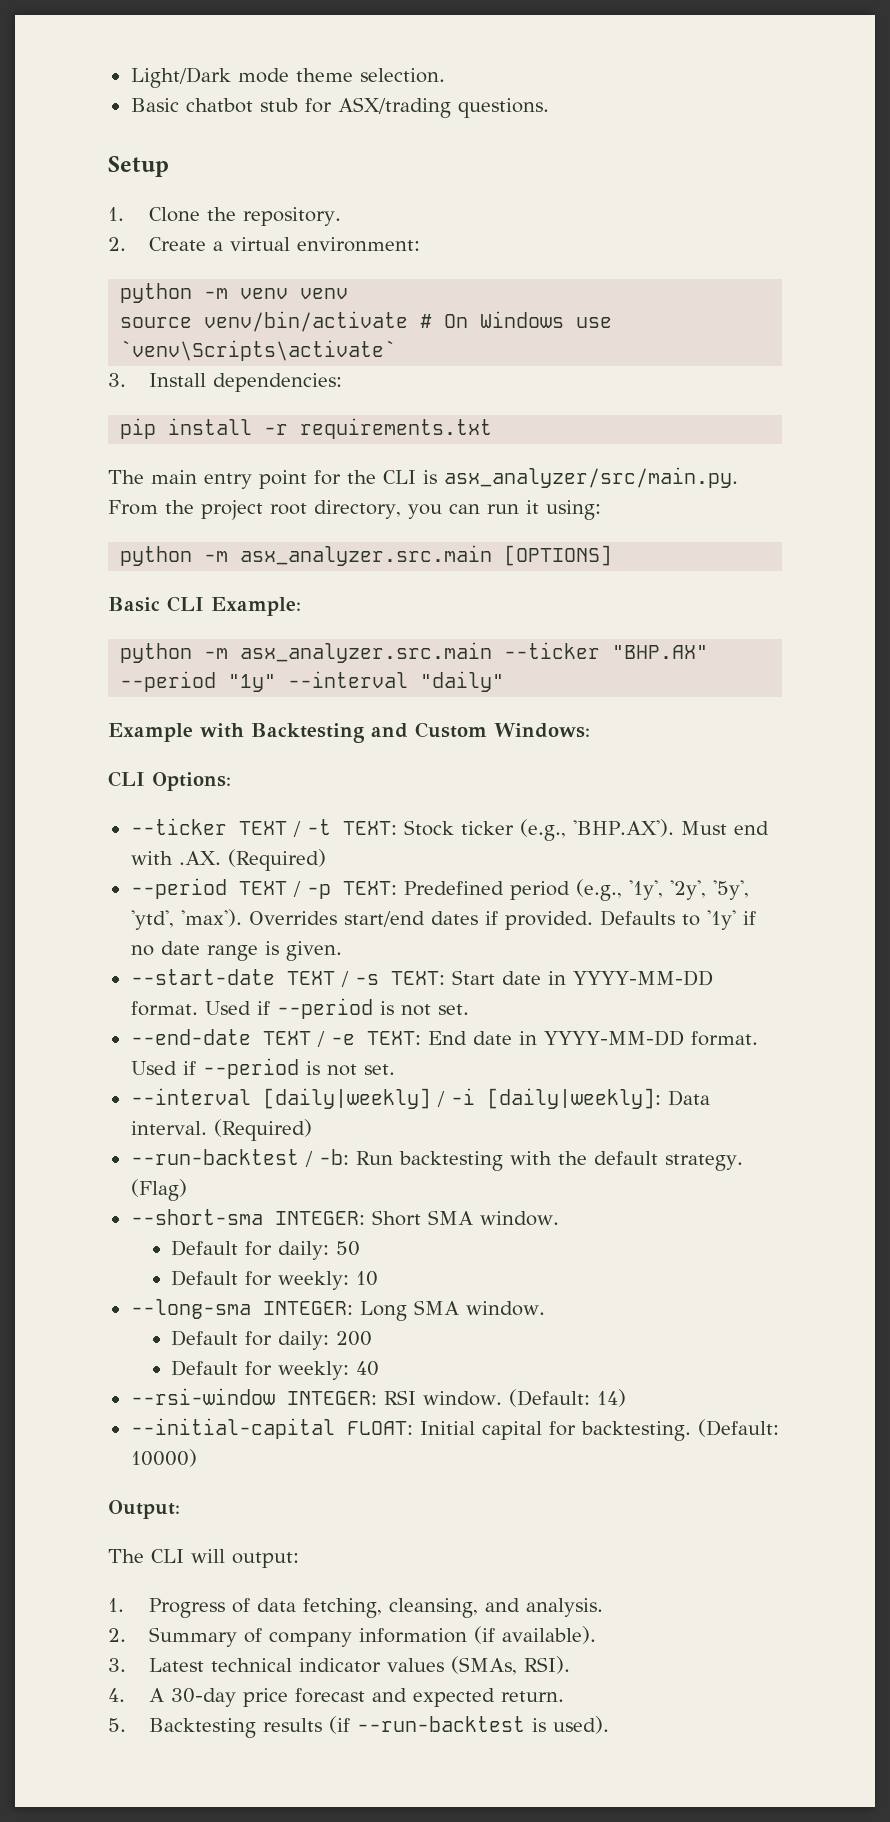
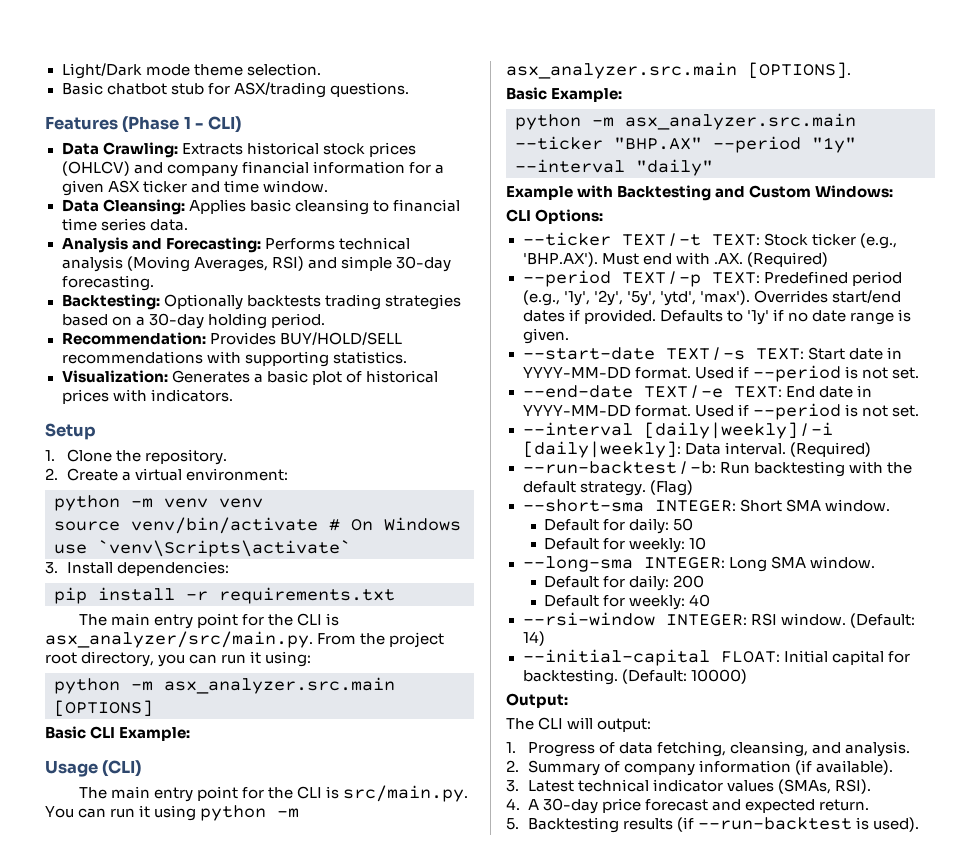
(549, 108) none -> [45,116,241,133] [61,142,416,158] [61,161,444,177] [61,180,328,196] [61,199,460,215] [61,218,188,231] [61,237,410,253] [61,256,451,272] [61,275,154,291] [61,294,461,310] [61,313,325,329] [61,332,402,345] [61,351,407,367] [61,370,438,385] [61,389,233,404] // Features (Phase 1 - CLI) // Data Crawling: Extracts historical stock prices (OHLCV) and company financial information for a given ASX ticker and time window. // Data Cleansing: Applies basic cleansing to financial time series data. // Analysis and Forecasting: Performs technical analysis (Moving Averages, RSI) and simple 30-day forecasting. // Backtesting: Optionally backtests trading strategies based on a 30-day holding period. // Recommendation: Provides BUY/HOLD/SELL recommendations with supporting statistics. // Visualization: Generates a basic plot of historical prices with indicators.
(301, 606) none -> [45,760,142,777] [78,785,468,802] [45,805,300,821] [506,62,851,79] [506,87,623,102] // Usage (CLI) // The main entry point for the CLI is src/main.py. You can run it using python -m asx_analyzer.src.main [OPTIONS]. // Basic Example:

